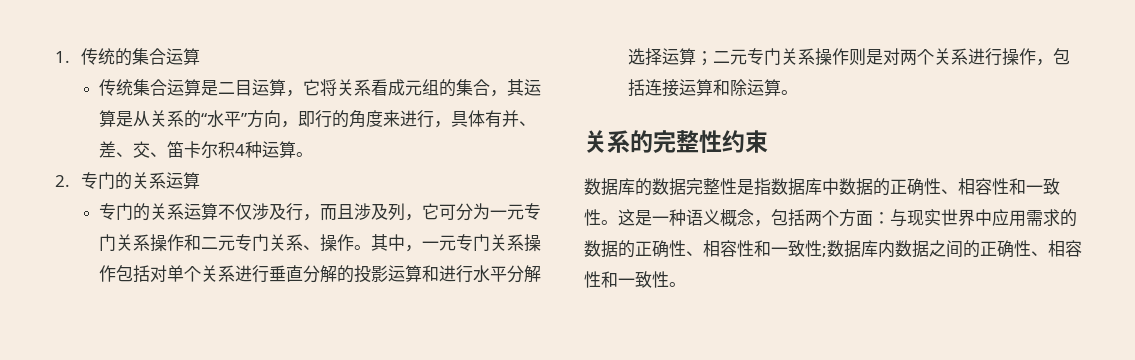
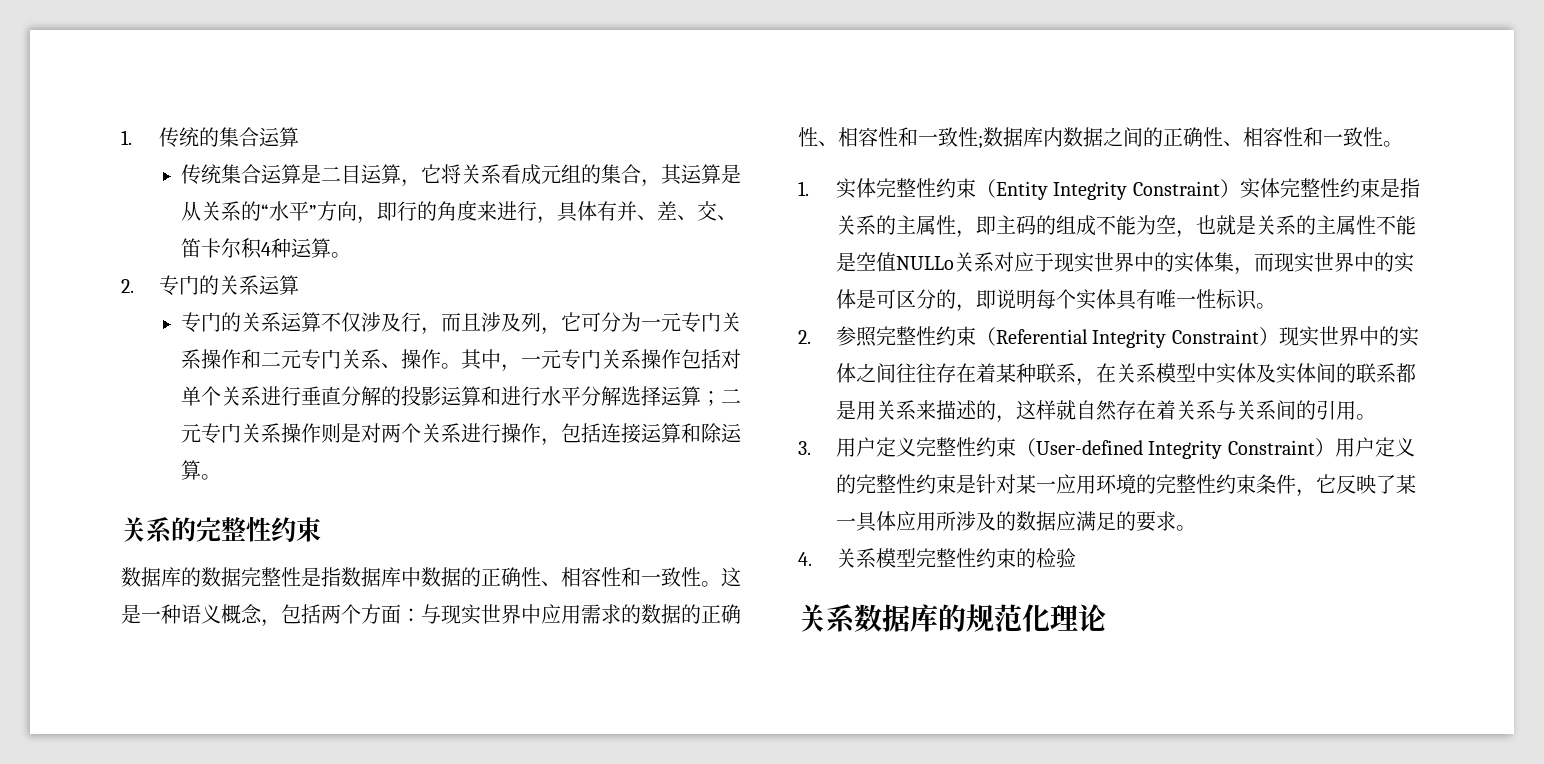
(686, 284) none -> [798,178,1420,200] [836,215,1417,238] [836,252,1415,275] [836,289,1277,312] [798,326,1419,348] [836,363,1417,386] [836,400,1377,423] [798,437,1415,459] [836,474,1417,497] [836,511,1197,532] [798,548,1077,568] [798,604,1106,633] // 1.实体完整性约束（Entity Integrity Constraint）实体完整性约束是指关系的主属性，即主码的组成不能为空，也就是关系的主属性不能是空值NULLo关系对应于现实世界中的实体集，而现实世界中的实体是可区分的，即说明每个实体具有唯一性标识。 // 2.参照完整性约束（Referential Integrity Constraint）现实世界中的实体之间往往存在着某种联系，在关系模型中实体及实体间的联系都是用关系来描述的，这样就自然存在着关系与关系间的引用。 // 3.用户定义完整性约束（User-defined Integrity Constraint）用户定义的完整性约束是针对某一应用环境的完整性约束条件，它反映了某一具体应用所涉及的数据应满足的要求。 // 4.关系模型完整性约束的检验 // 关系数据库的规范化理论

